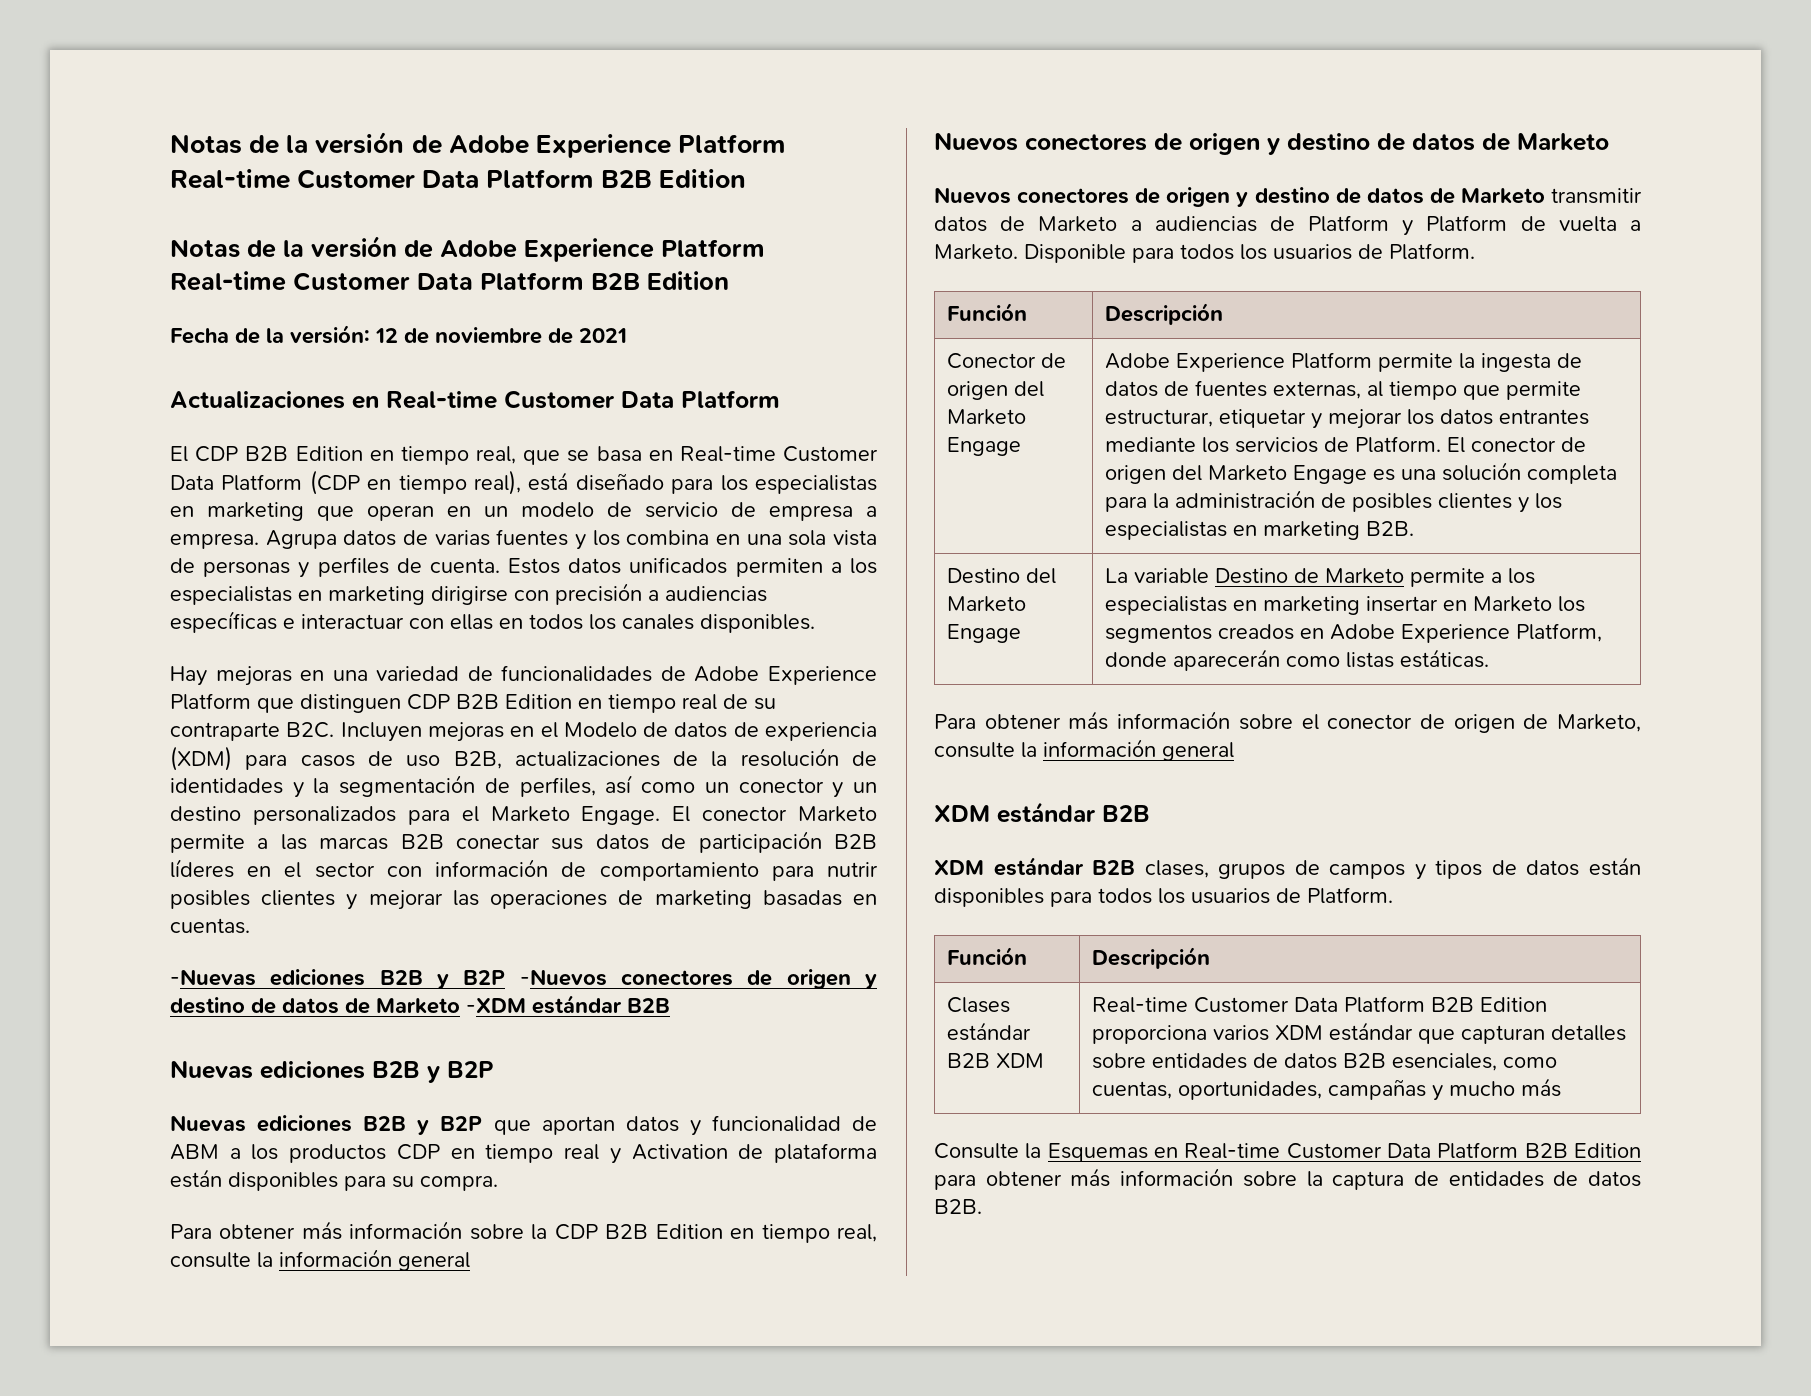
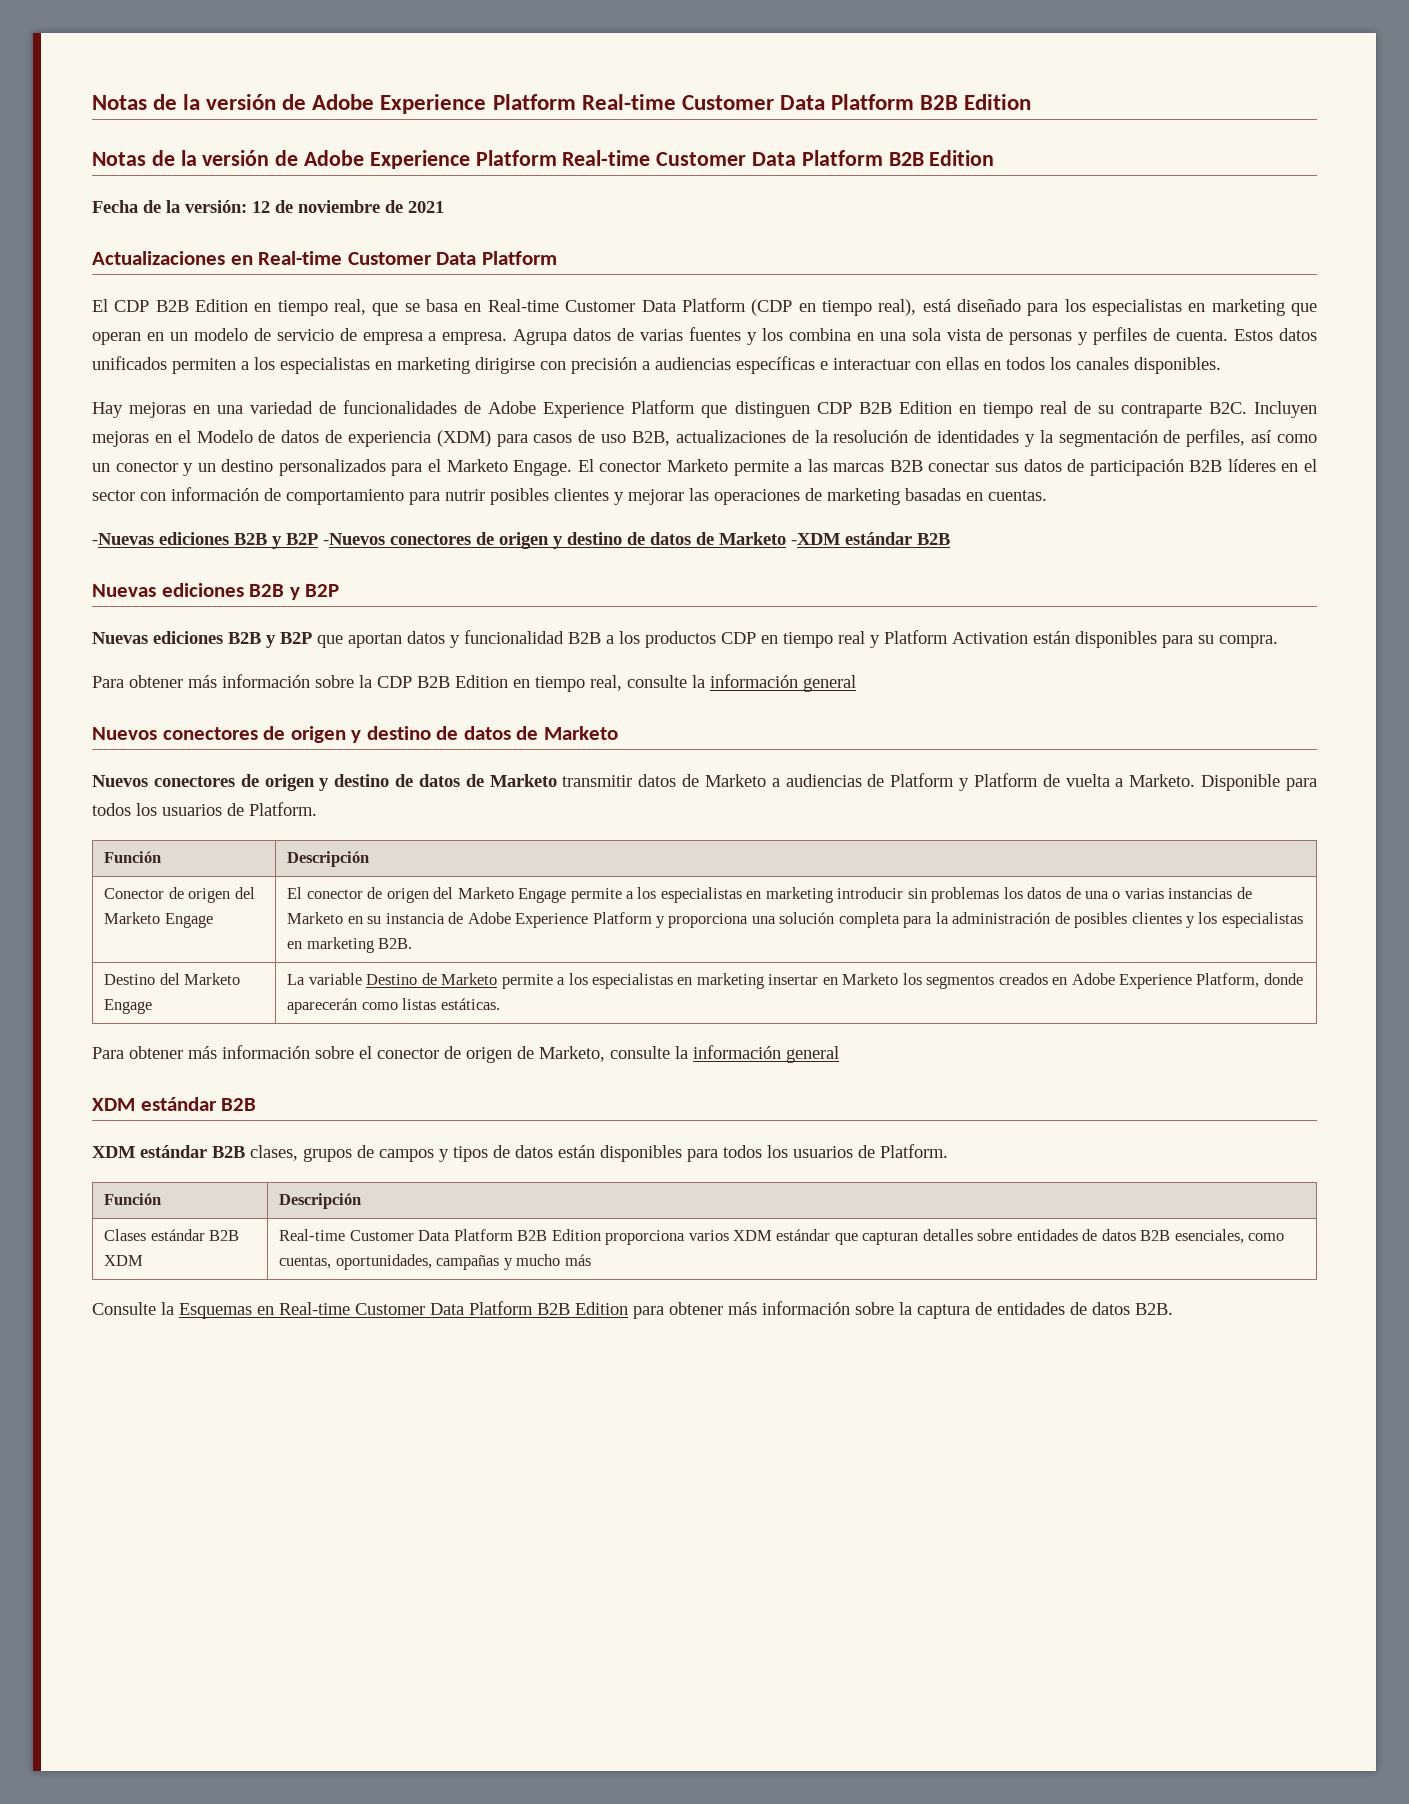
[852,1116,878,1131] [170,1144,219,1160] de ABM -> [568,632,601,644] B2B
[631,1143,878,1163] Activation de plataforma -> [884,630,1028,644] Platform Activation
[1104,352,1582,372] [1104,380,1581,400] [1104,409,1589,429] [1104,436,1441,453] Adobe Experience Platform permite la ingesta de datos de fuentes externas, al tiempo que permite estructurar, etiquetar y mejorar los datos entrantes mediante los servicios de Platform. -> (213, 920) none
[1372,469,1395,481] es -> [570,887,1252,903] [287,912,749,928] permite a los especialistas en marketing introducir sin problemas los datos de una o varias instancias de Marketo en su instancia de Adobe Experience Platform y proporciona

